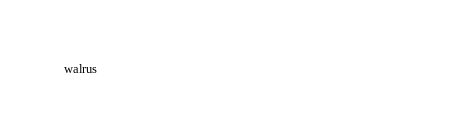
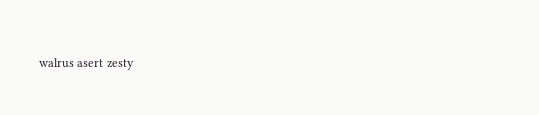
(97, 68) none -> [77,59,134,70] asert zesty

